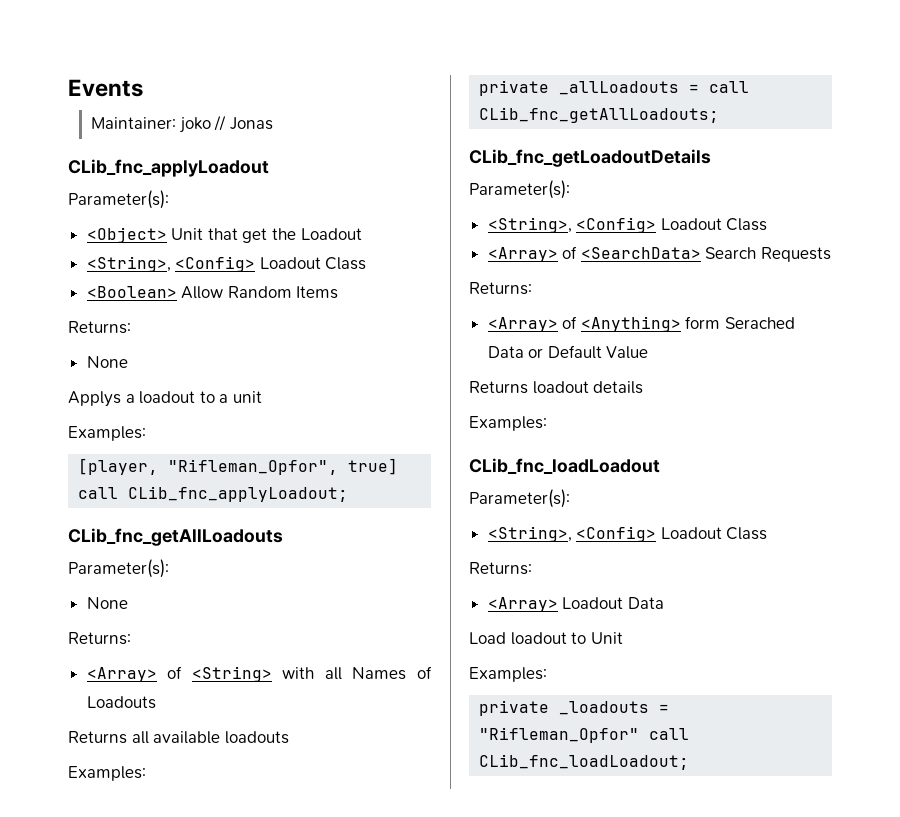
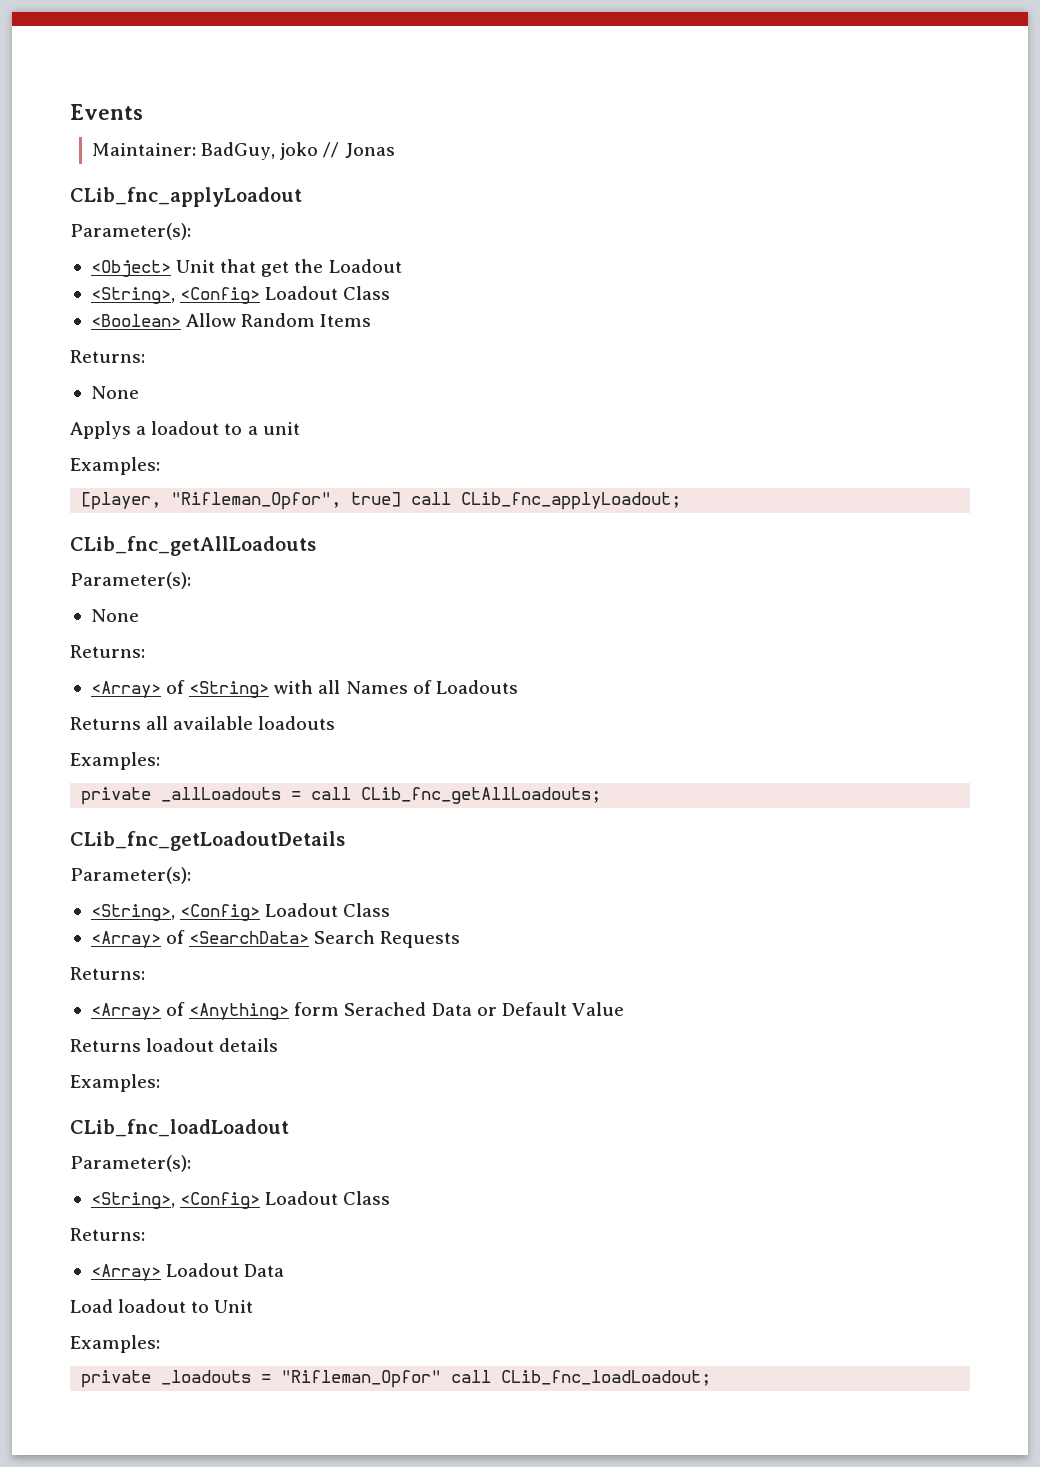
(177, 123) none -> [201,142,276,160] BadGuy,

